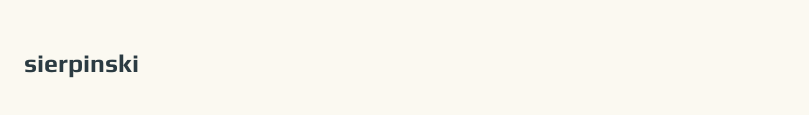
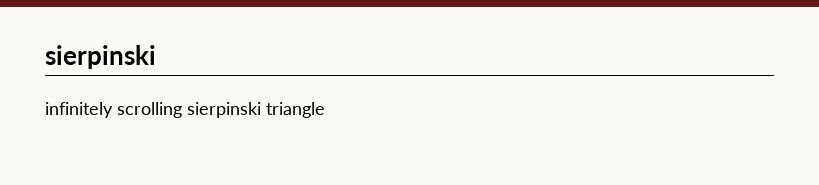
[24,54,139,78] sierpinski -> [45,45,156,69] [45,102,325,118] sierpinski // infinitely scrolling sierpinski triangle

